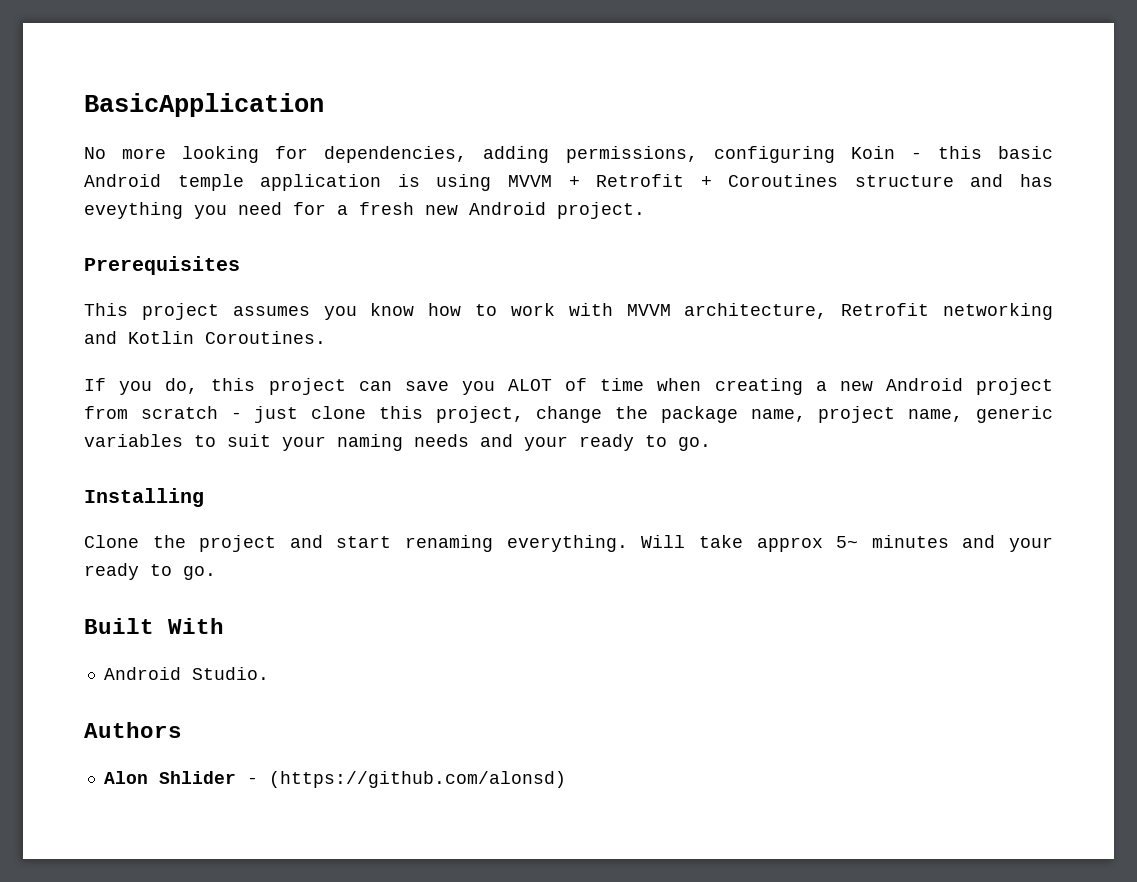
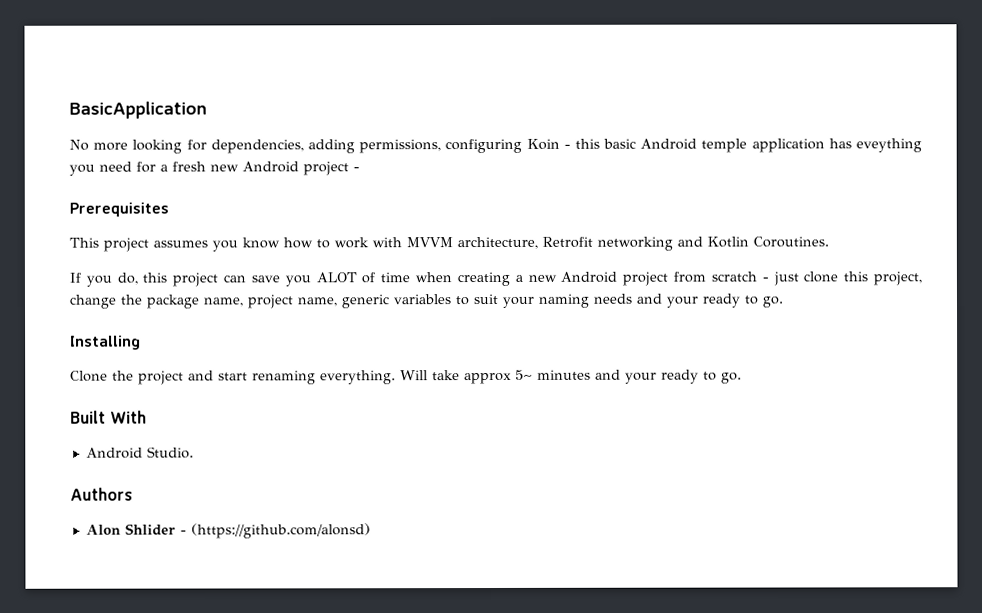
[397,174,1004,191] is using MVVM + Retrofit + Coroutines structure and -> (825, 145) none
[557,202,645,219] project. -> [303,161,360,176] project -

